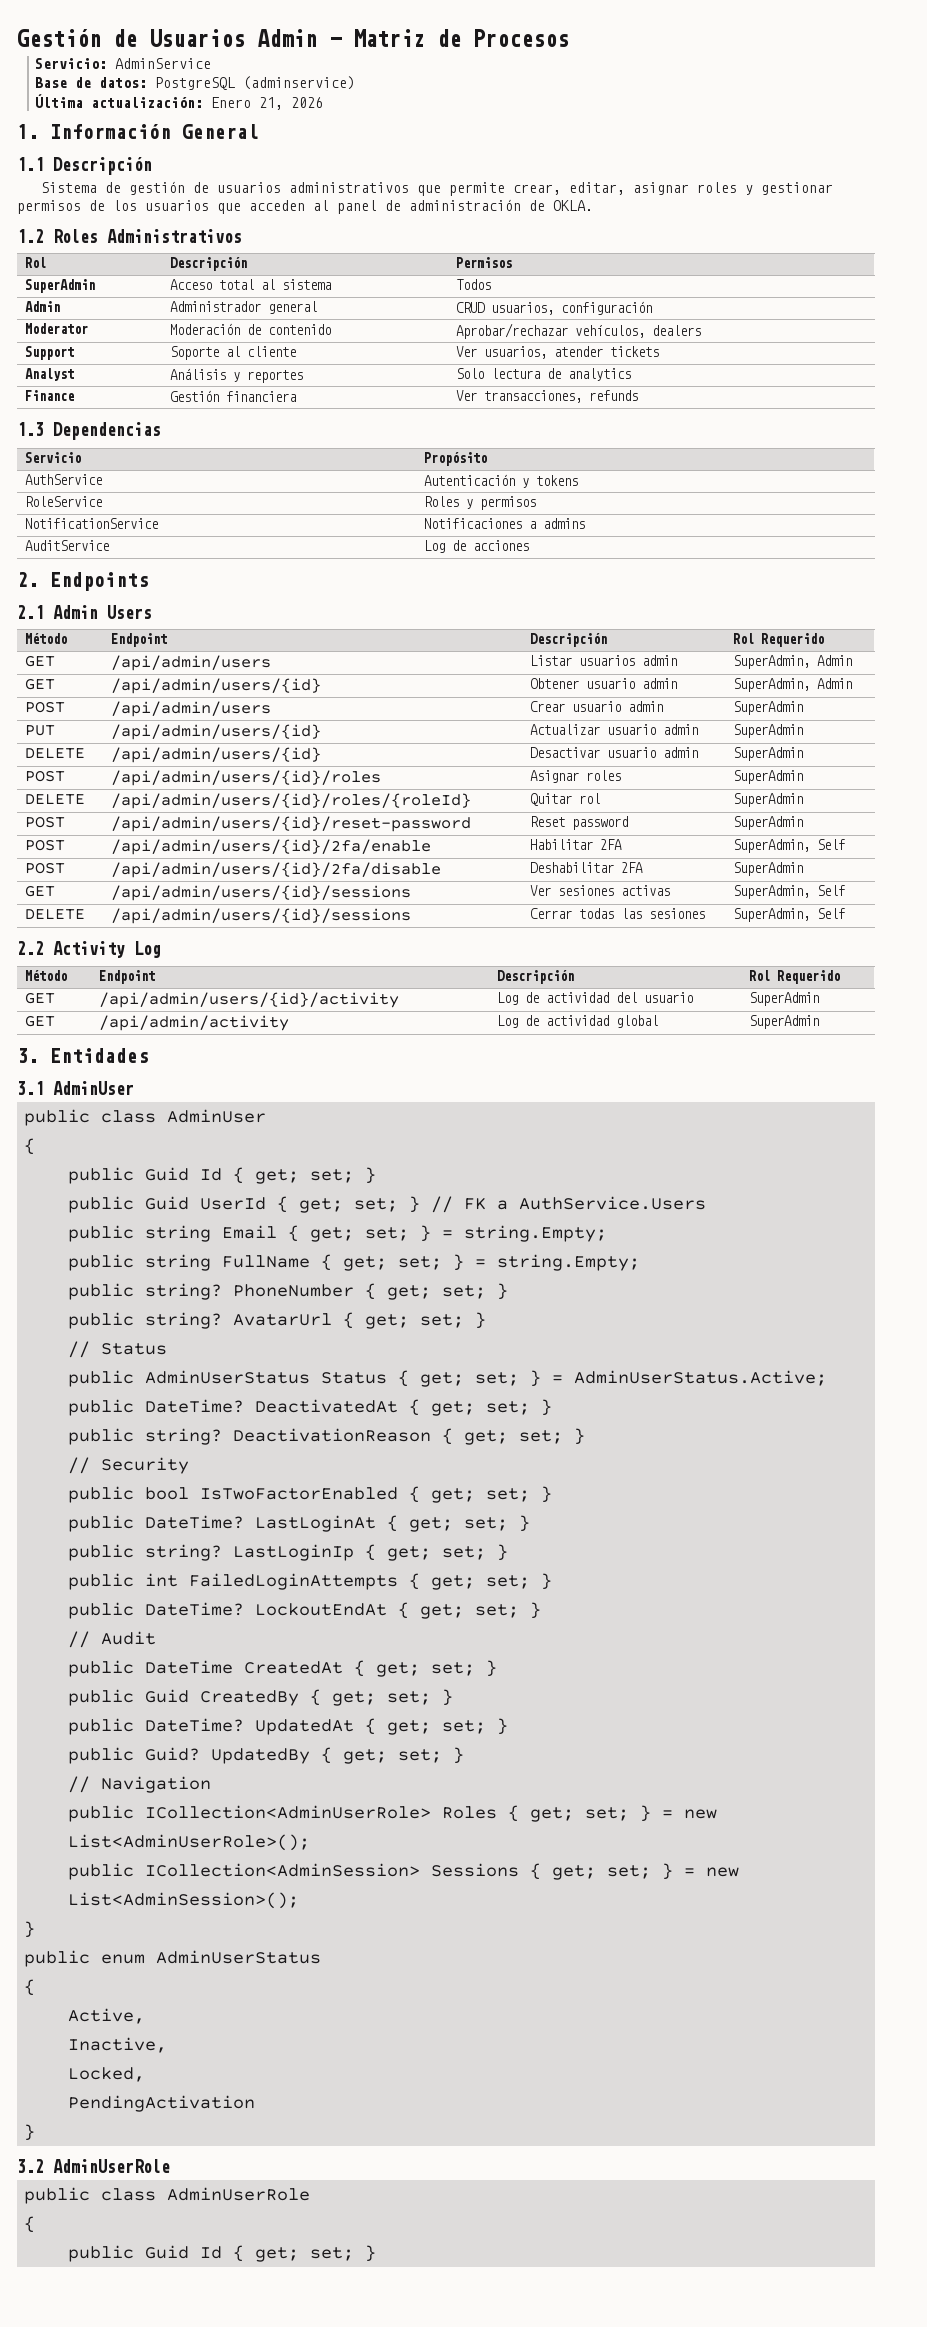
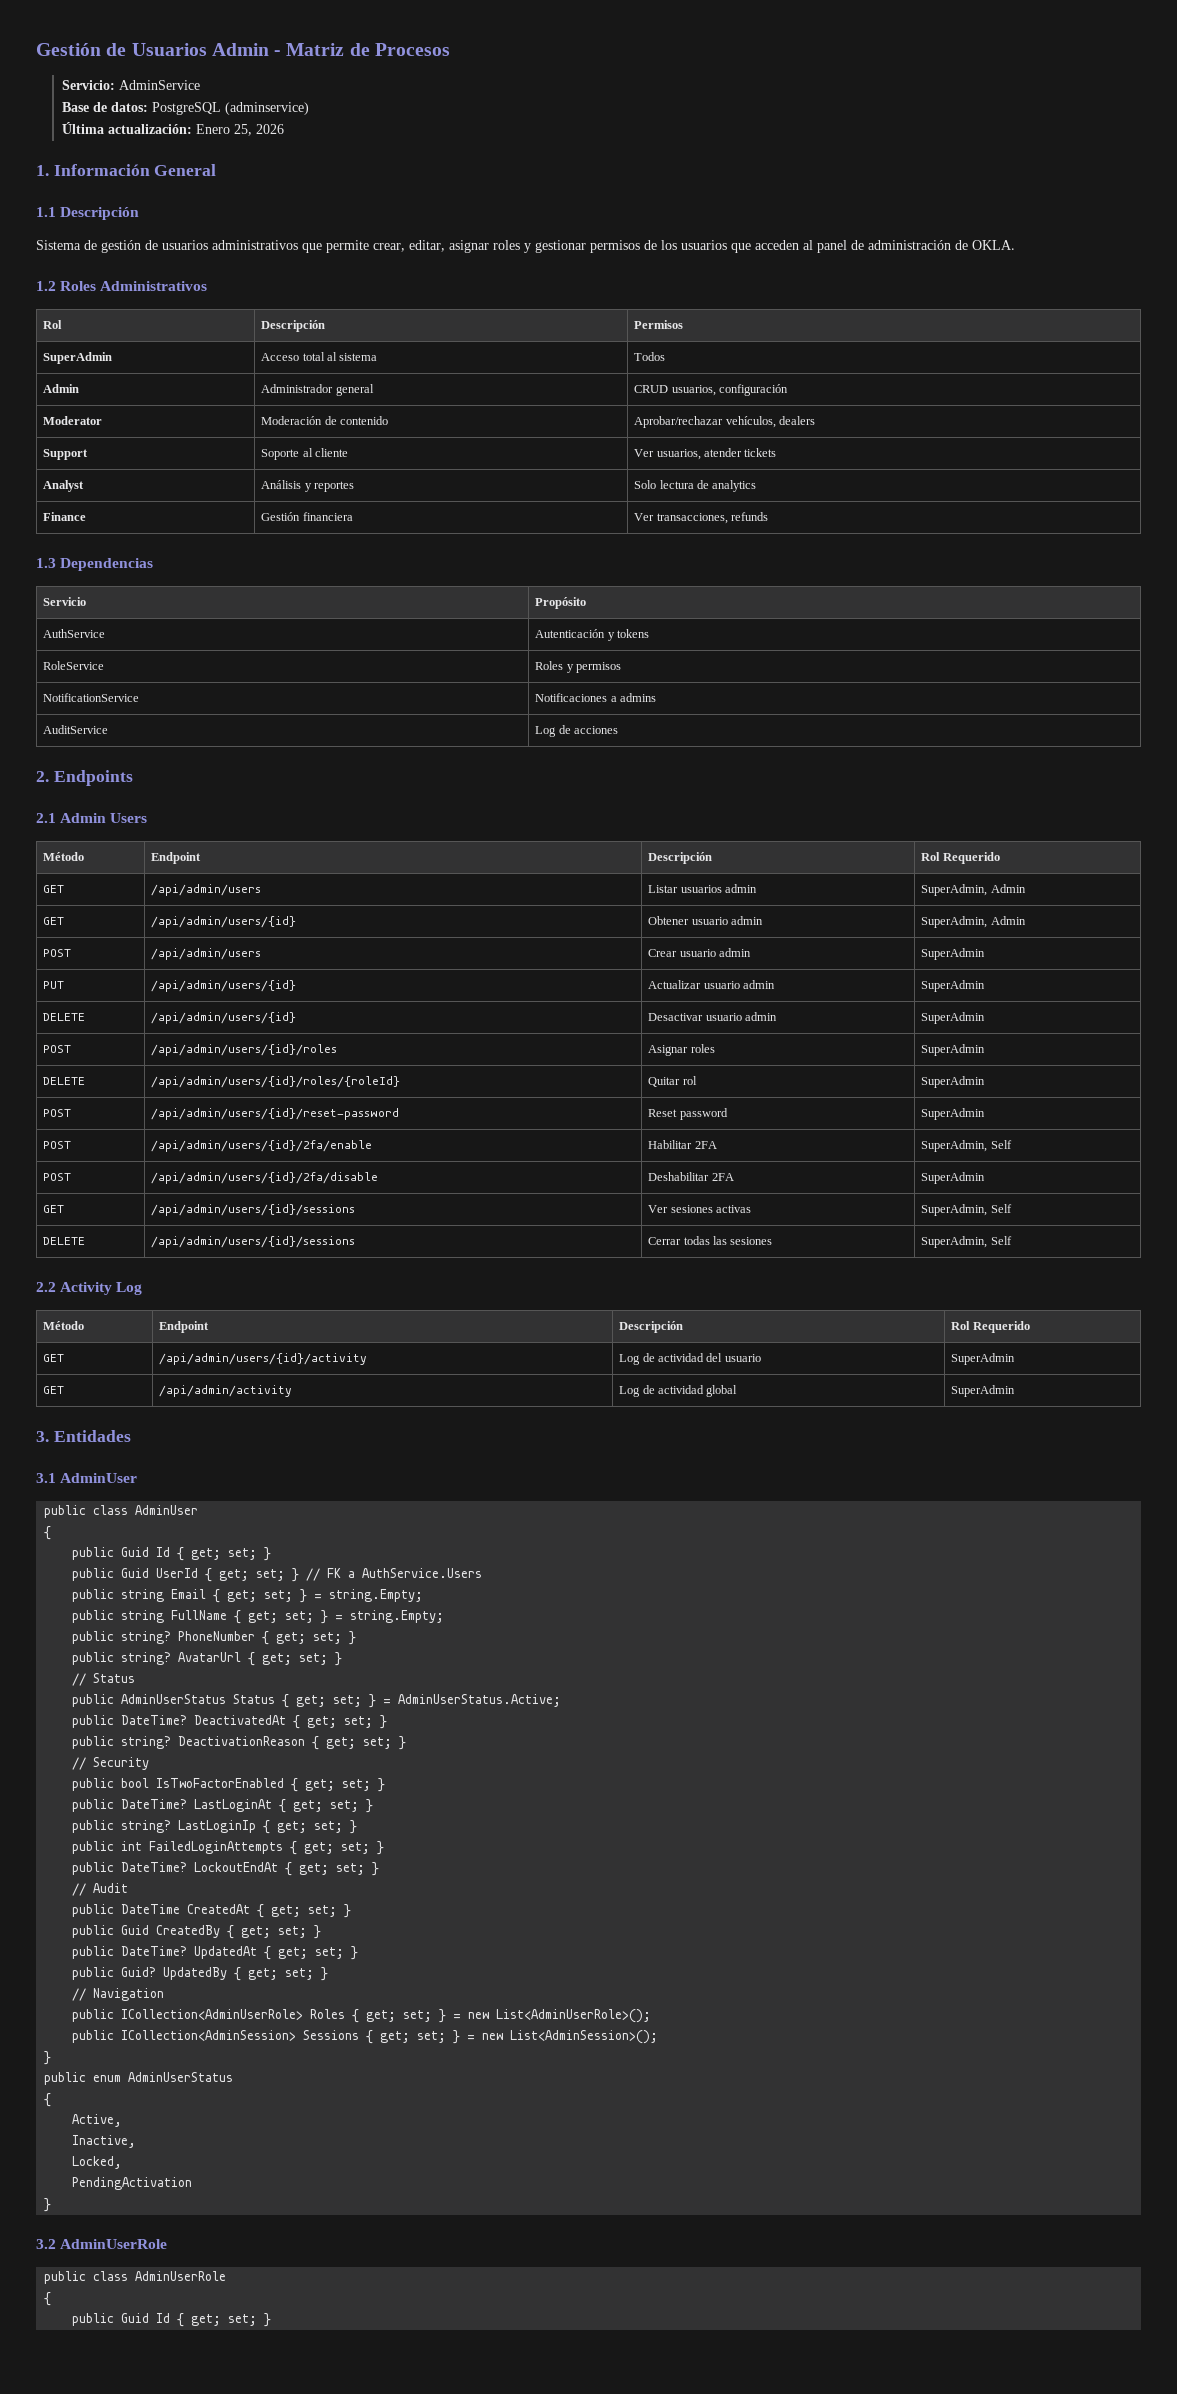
[259,97,284,110] 21, -> [233,124,252,136] 25,

